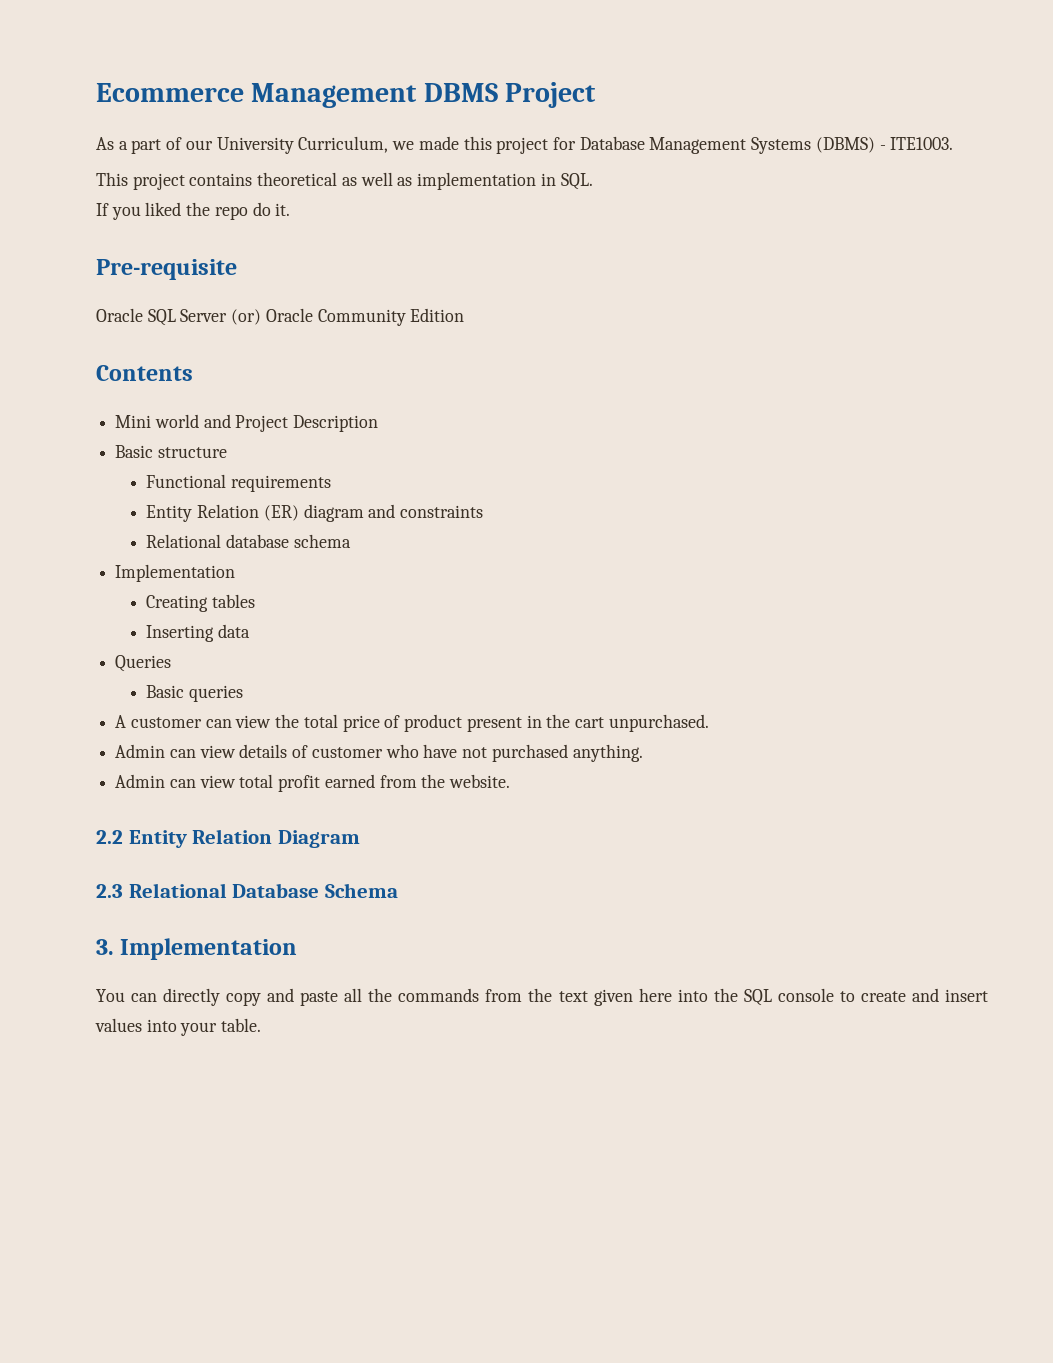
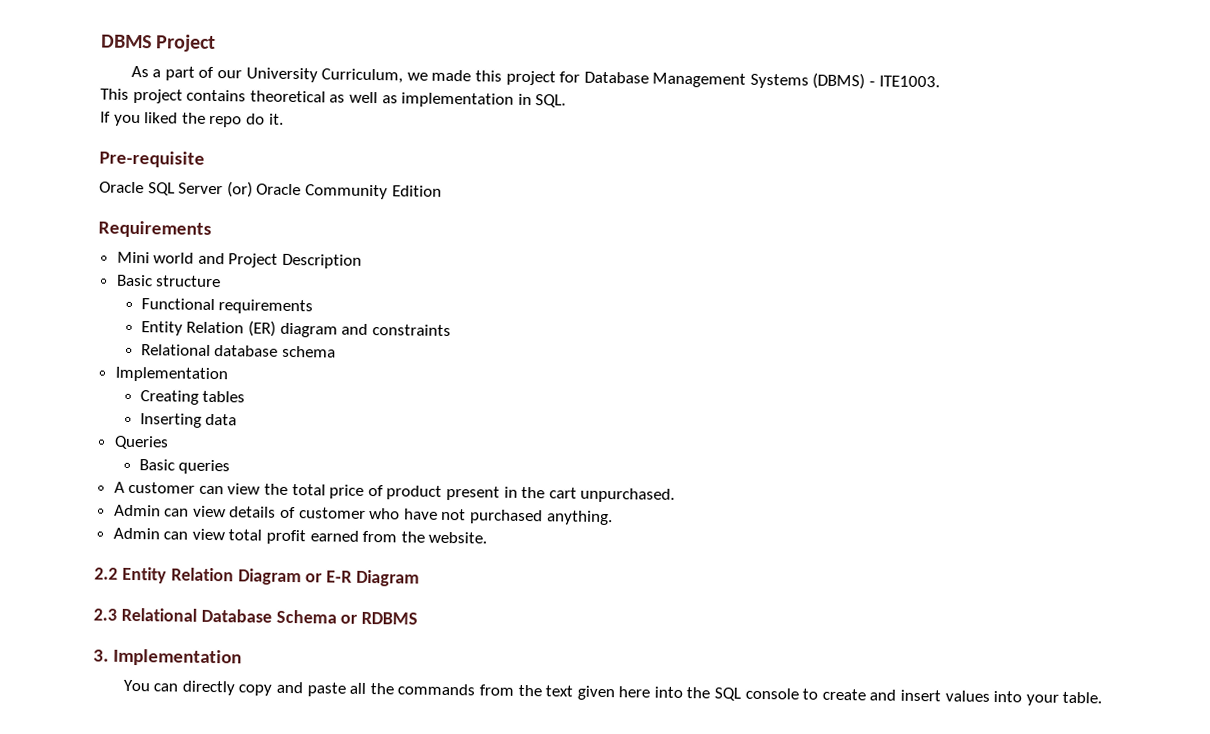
[96,83,418,108] Ecommerce Management -> (101, 41) none
[96,365,193,381] Contents -> [98,220,212,238] Requirements
(360, 839) none -> [305,569,421,587] or E-R Diagram
(398, 890) none -> [340,611,419,625] or RDBMS

